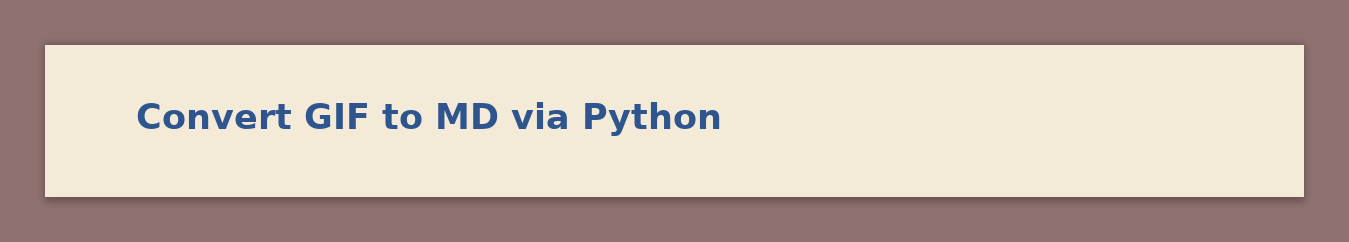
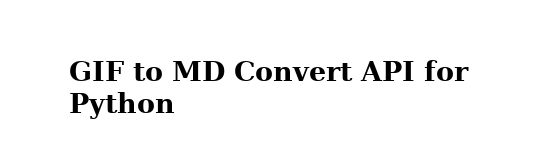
[136,103,292,129] Convert -> (69, 71) none
[511,102,570,129] via -> [234,60,469,81] Convert API for

